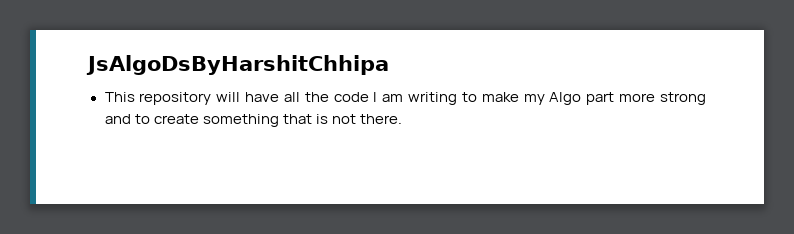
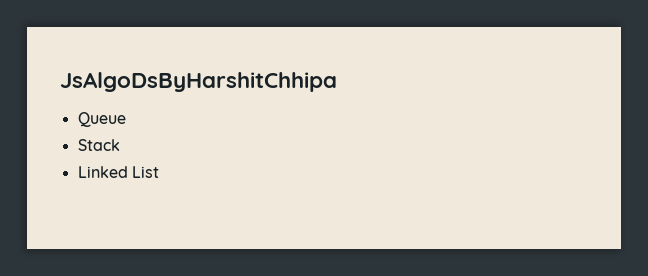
[104,92,706,105] [104,114,402,127] This repository will have all the code I am writing to make my Algo part more strong and to create something that is not there. -> [77,112,126,127] [77,139,120,151] [77,166,159,178] Queue // Stack // Linked List

